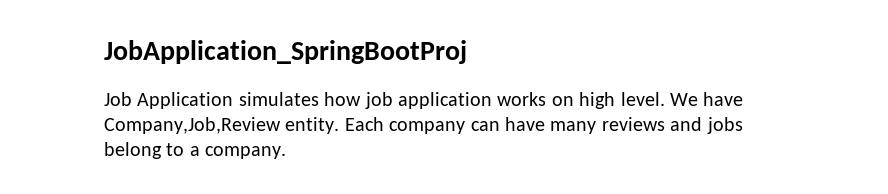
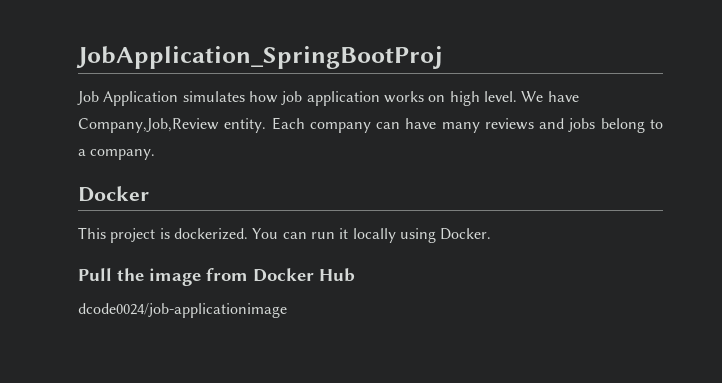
(287, 152) none -> [78,186,149,202] [78,227,492,243] [78,268,355,286] [78,303,287,318] // Docker // This project is dockerized. You can run it locally using Docker. // Pull the image from Docker Hub // dcode0024/job-applicationimage

